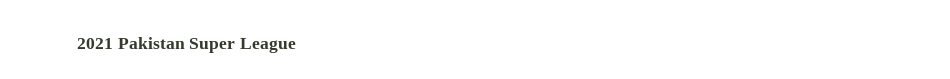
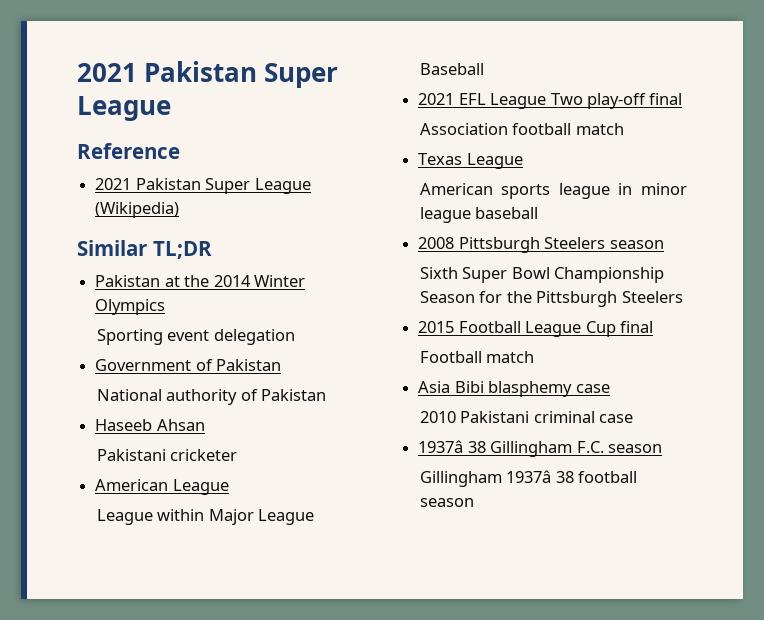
[77,37,297,53] 2021 Pakistan Super League -> [77,61,339,88] [77,96,171,121] [77,143,180,159] [95,178,311,194] [95,202,180,218] [77,240,212,259] [95,275,305,287] [95,299,166,315] [96,329,295,345] [95,359,282,371] [96,389,327,405] [95,419,205,431] [96,449,238,461] [95,479,229,495] [96,509,315,525] [419,63,484,75] [418,93,683,109] [419,123,624,135] [418,153,523,169] [419,183,687,199] [419,207,539,223] [418,237,664,253] [419,267,665,283] [419,291,683,307] [418,321,653,337] [419,351,535,363] [418,381,610,397] [419,411,634,423] [418,440,662,457] [419,470,638,487] [419,498,474,507] 2021 Pakistan Super League // Reference // 2021 Pakistan Super League (Wikipedia) // Similar TL;DR // Pakistan at the 2014 Winter Olympics // Sporting event delegation // Government of Pakistan // National authority of Pakistan // Haseeb Ahsan // Pakistani cricketer // American League // League within Major League Baseball // 2021 EFL League Two play-off final // Association football match // Texas League // American sports league in minor league baseball // 2008 Pittsburgh Steelers season // Sixth Super Bowl Championship Season for the Pittsburgh Steelers // 2015 Football League Cup final // Football match // Asia Bibi blasphemy case // 2010 Pakistani criminal case // 1937â 38 Gillingham F.C. season // Gillingham 1937â 38 football season

